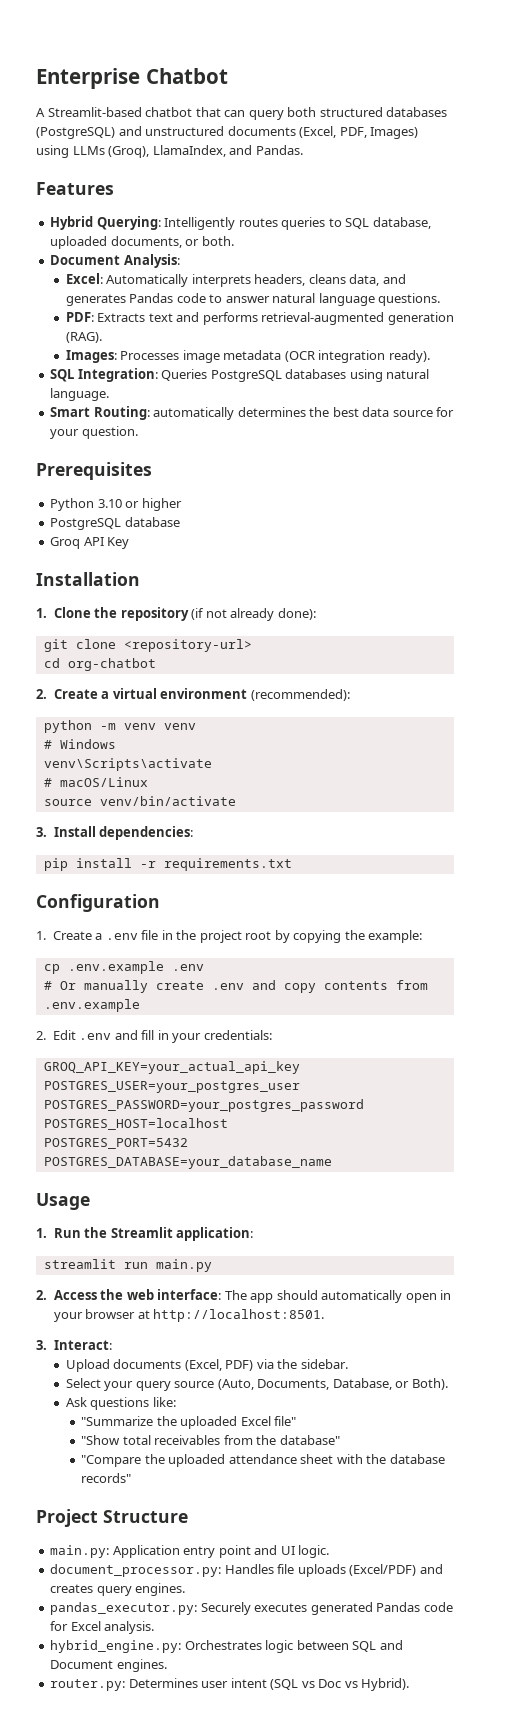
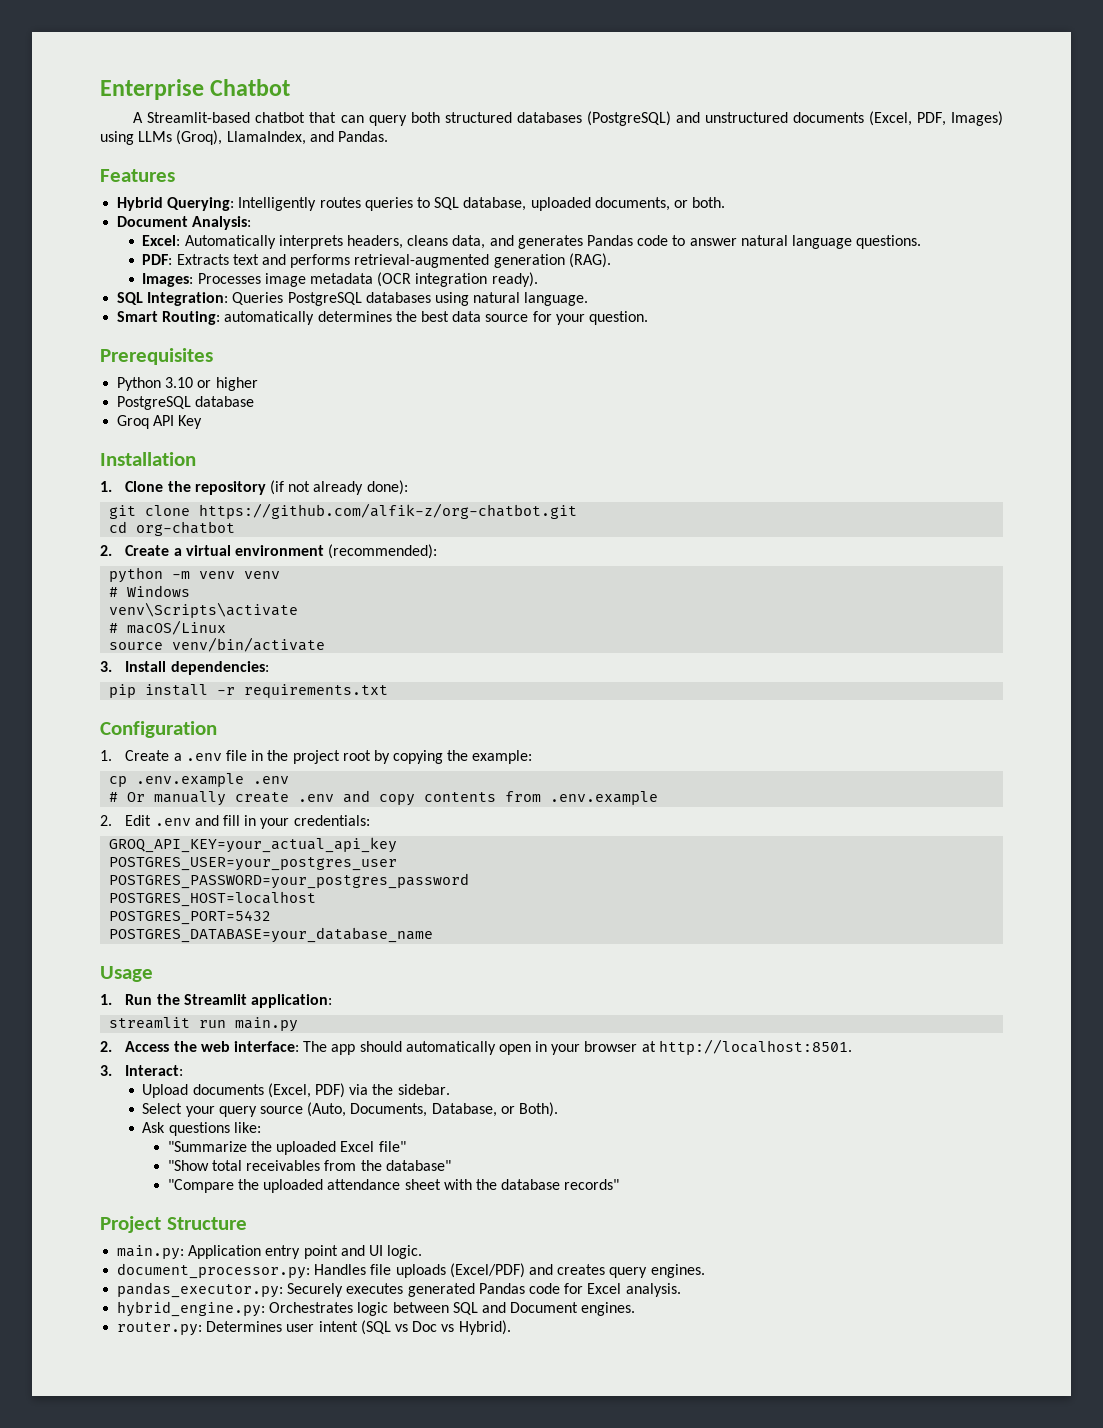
[123,639,252,652] <repository-url> -> [199,503,578,519] https://github.com/alfik-z/org-chatbot.git

